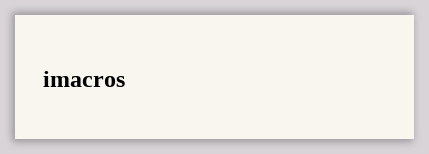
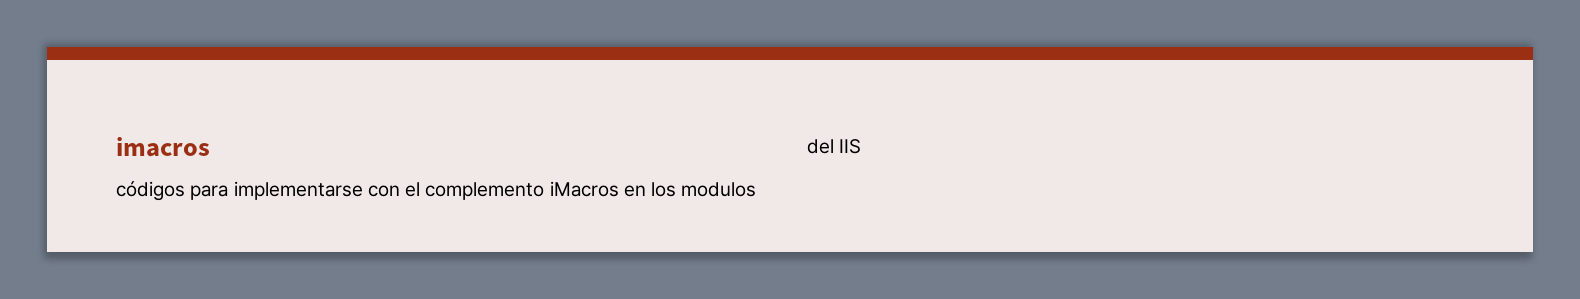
(125, 79) none -> [116,181,757,201] [807,139,862,154] // códigos para implementarse con el complemento iMacros en los modulos del IIS

